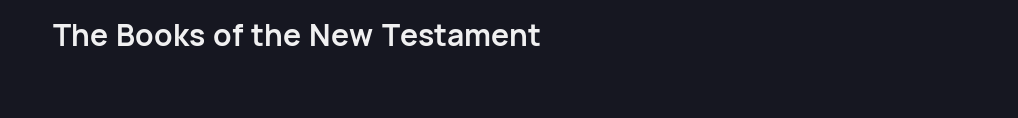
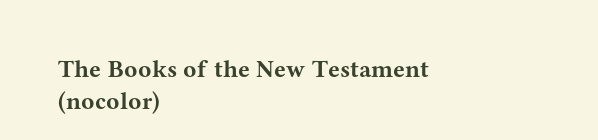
(541, 35) none -> [58,91,160,114] (nocolor)

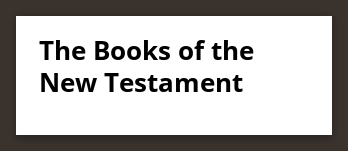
[58,91,160,114] (nocolor) -> (243, 82) none

